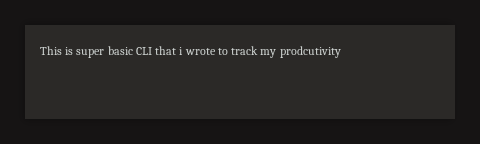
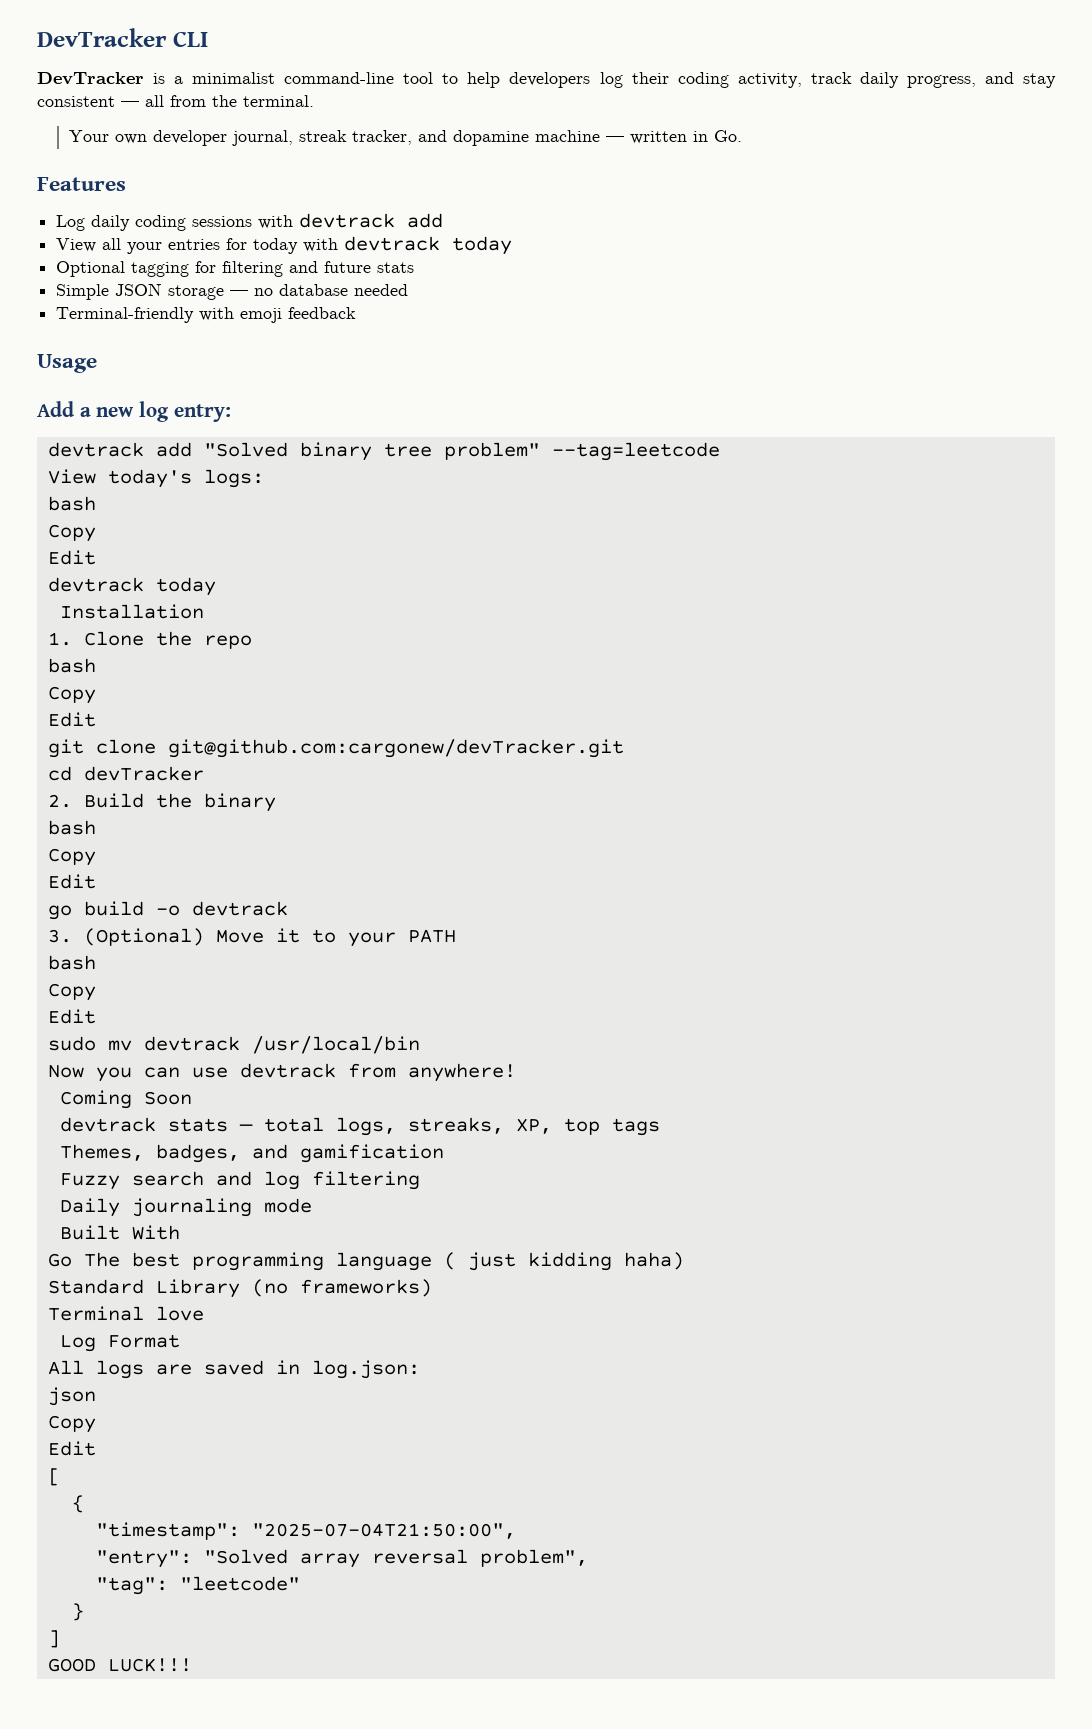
[40,46,341,58] This is super basic CLI that i wrote to track my prodcutivity -> [37,28,208,47] [37,72,1056,88] [37,95,314,107] [68,130,742,146] [37,177,126,191] [56,213,444,231] [56,236,513,255] [56,261,415,277] [56,283,409,300] [56,307,357,323] [37,354,97,373] [37,401,231,422] [47,442,720,461] [47,469,264,488] [47,496,96,511] [47,524,96,542] [47,550,96,565] [47,577,216,596] [59,604,204,619] [47,631,252,649] [47,658,96,673] [47,686,96,704] [47,712,96,727] [47,739,624,758] [47,766,204,781] [47,793,276,812] [47,820,96,835] [47,848,96,866] [47,874,96,889] [47,901,288,920] [47,928,456,947] [47,955,96,970] [47,983,96,1001] [47,1009,96,1024] [47,1036,420,1054] [47,1063,516,1082] [59,1090,192,1109] [59,1117,660,1136] [59,1144,444,1163] [59,1171,420,1190] [59,1198,312,1217] [59,1225,180,1240] [47,1252,684,1271] [47,1279,432,1298] [47,1306,204,1321] [59,1334,180,1352] [47,1360,420,1379] [47,1387,96,1406] [47,1415,96,1433] [47,1441,96,1456] [47,1468,60,1486] [71,1495,84,1513] [95,1522,516,1540] [95,1549,588,1568] [95,1576,300,1595] [71,1603,84,1621] [47,1630,60,1648] [47,1658,192,1672] DevTracker CLI // DevTracker is a minimalist command-line tool to help developers log their coding activity, track daily progress, and stay consistent — all from the terminal. // Your own developer journal, streak tracker, and dopamine machine — written in Go. // Features // Log daily coding sessions with devtrack add // View all your entries for today with devtrack today // Optional tagging for filtering and future stats // Simple JSON storage — no database needed // Terminal-friendly with emoji feedback // Usage // Add a new log entry: // devtrack add "Solved binary tree problem" --tag=leetcode // View today's logs: // bash // Copy // Edit // devtrack today // Installation // 1. Clone the repo // bash // Copy // Edit // git clone git@github.com:cargonew/devTracker.git // cd devTracker // 2. Build the binary // bash // Copy // Edit // go build -o devtrack // 3. (Optional) Move it to your PATH // bash // Copy // Edit // sudo mv devtrack /usr/local/bin // Now you can use devtrack from anywhere! // Coming Soon // devtrack stats — total logs, streaks, XP, top tags // Themes, badges, and gamification // Fuzzy search and log filtering // Daily journaling mode // Built With // Go The best programming language ( just kidding haha) // Standard Library (no frameworks) // Terminal love // Log Format // All logs are saved in log.json: // json // Copy // Edit // [ // { // "timestamp": "2025-07-04T21:50:00", // "entry": "Solved array reversal problem", // "tag": "leetcode" // } // ] // GOOD LUCK!!!

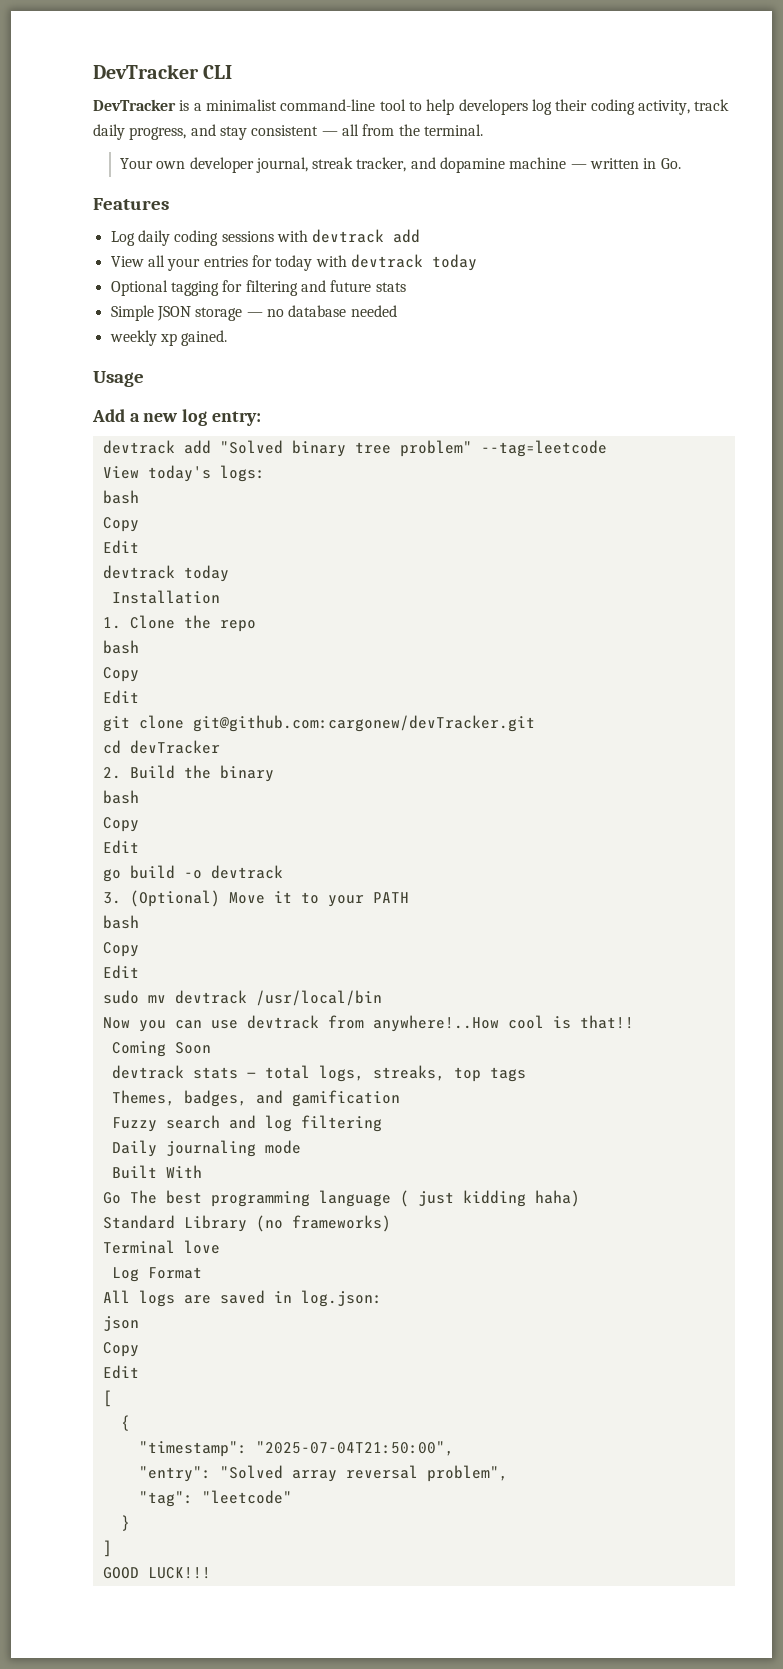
[56,307,357,323] Terminal-friendly with emoji feedback -> [109,330,228,346] weekly xp gained.
[407,1063,516,1082] anywhere! -> [372,1015,634,1032] anywhere!..How cool is that!!
[515,1118,552,1134] XP, -> (445, 1073) none

